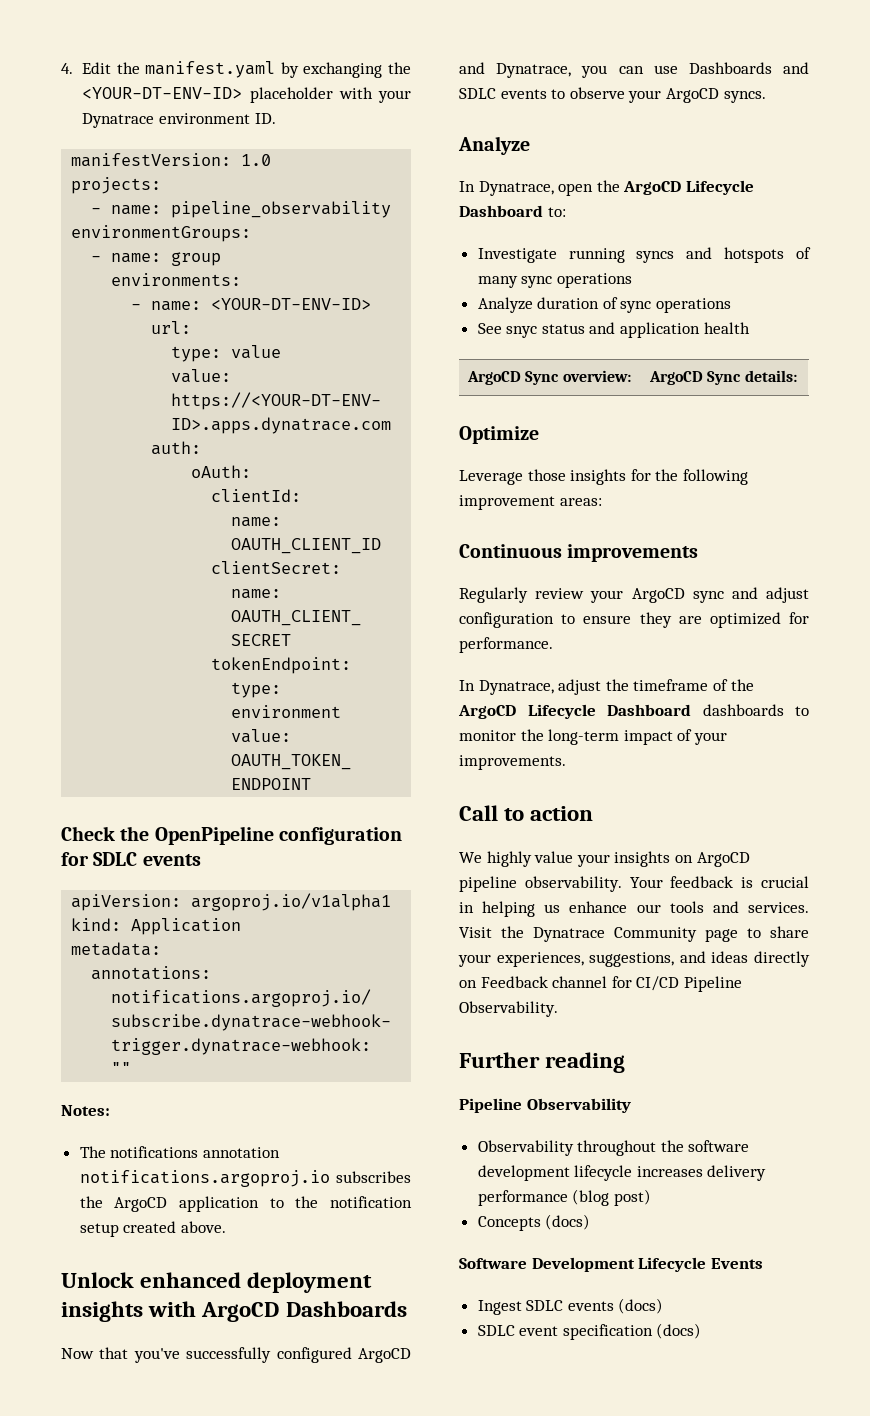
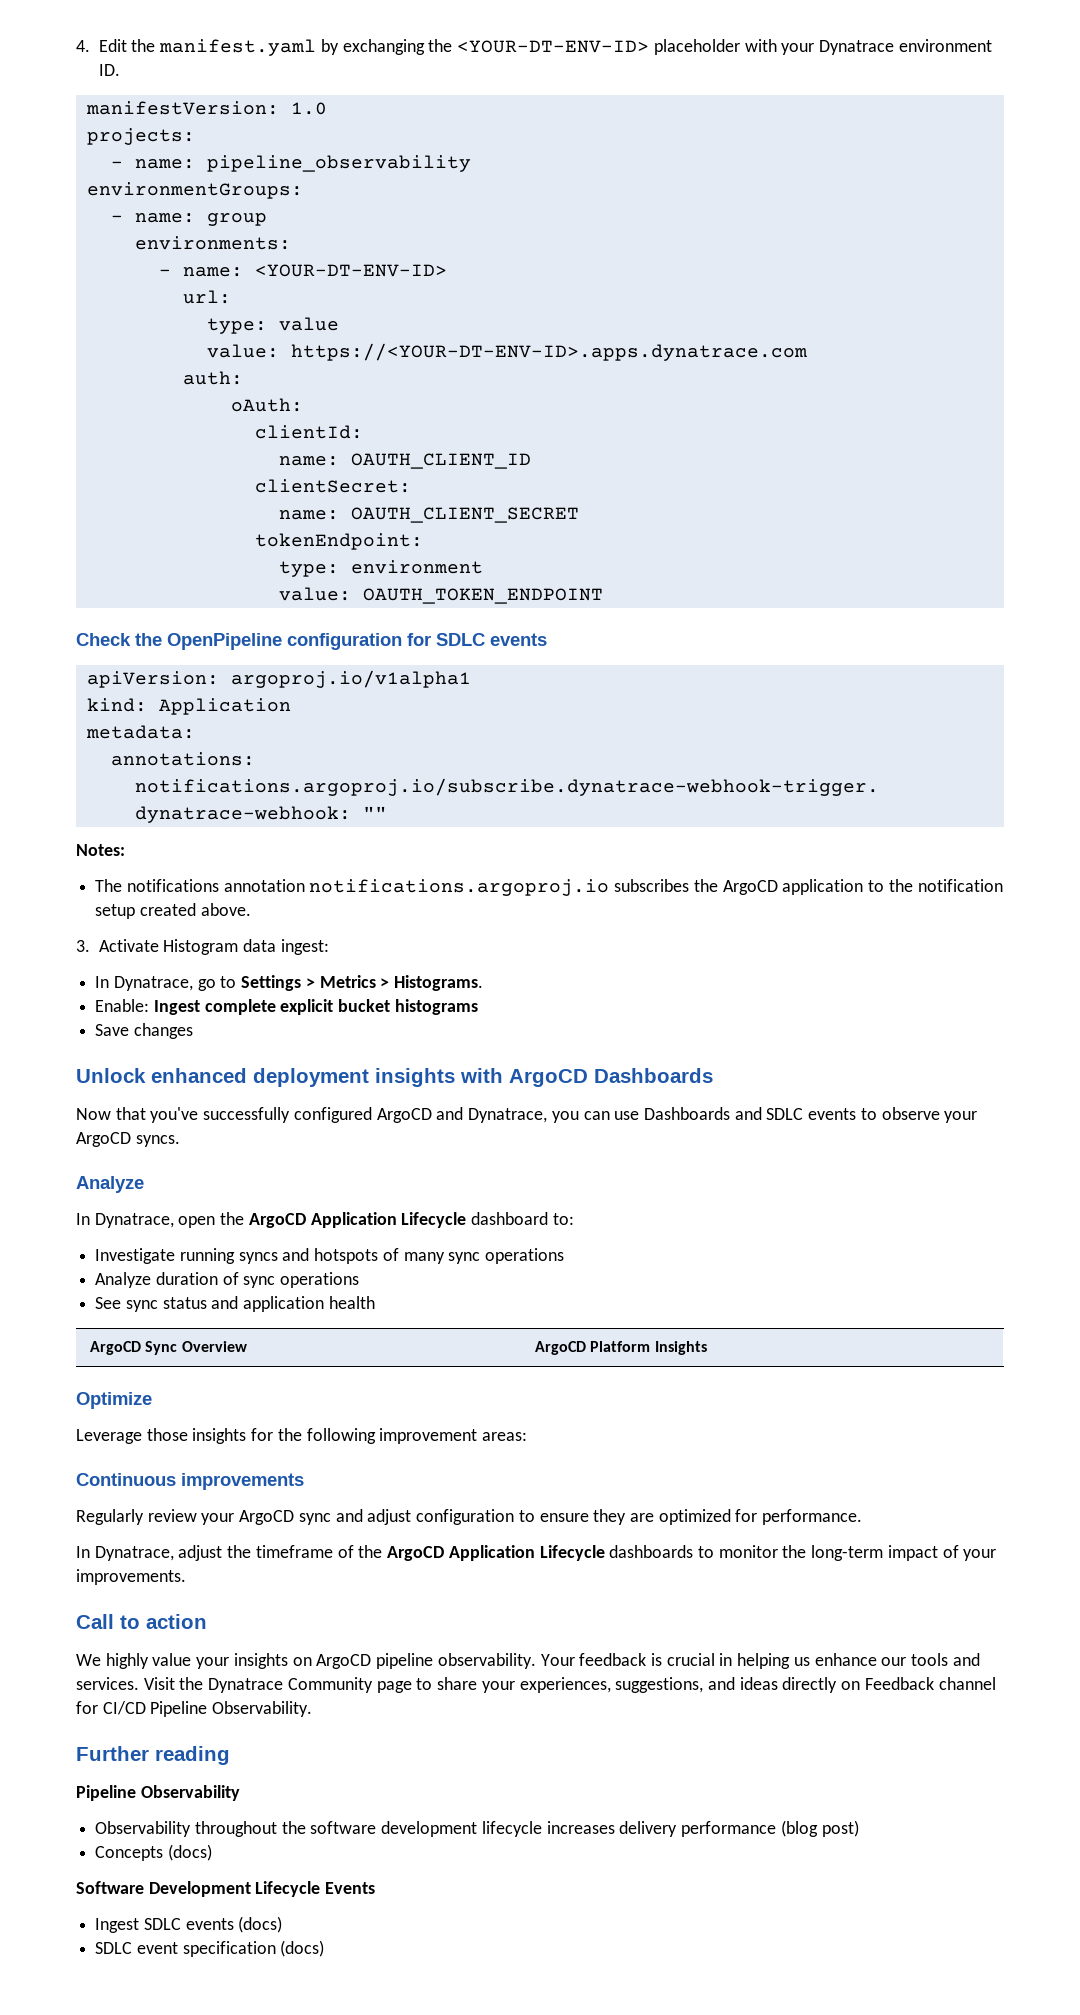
(226, 1227) none -> [76,939,329,955] [95,975,484,991] [95,999,478,1015] [95,1023,193,1039] // 3. Activate Histogram data ingest: // In Dynatrace, go to Settings > Metrics > Histograms. // Enable: Ingest complete explicit bucket histograms // Save changes
[685,180,754,195] [459,205,543,217] Lifecycle Dashboard -> [310,1212,549,1228] Application Lifecycle dashboard
[506,326,538,338] snyc -> [125,1300,158,1312] sync
[562,370,631,382] [649,370,797,385] overview: | ArgoCD Sync details: -> [181,1341,247,1352] [534,1341,707,1355] Overview | ArgoCD Platform Insights
[527,704,691,719] Lifecycle Dashboard -> [448,1545,605,1561] Application Lifecycle

